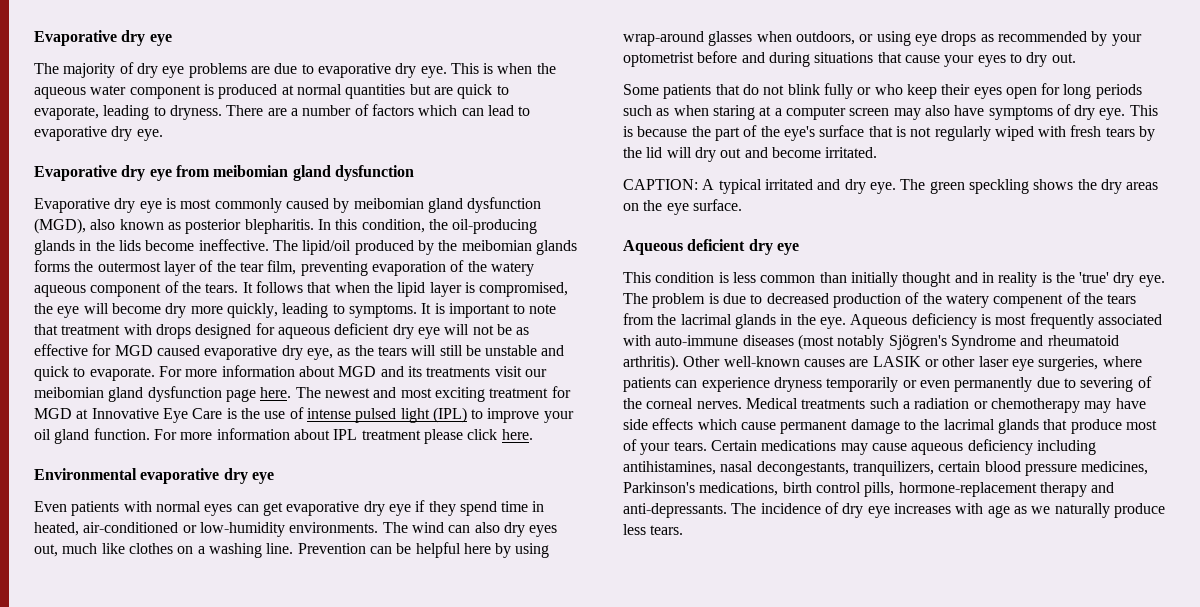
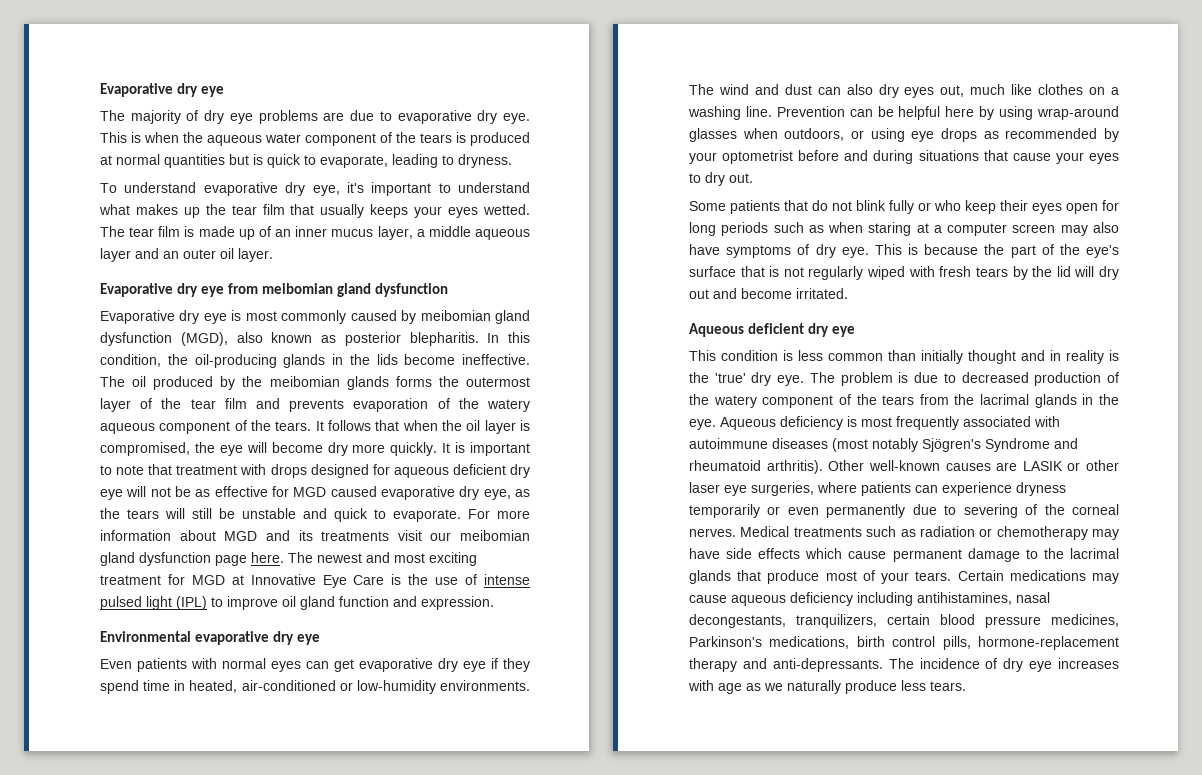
(201, 92) none -> [380,132,452,143] of the tears
[433,87,453,95] are -> [253,154,263,165] is
[226,104,531,116] [34,126,163,141] There are a number of factors which can lead to evaporative dry eye. -> [100,182,530,196] [99,204,531,218] [100,226,530,240] [100,248,273,262] // To understand evaporative dry eye, it's important to understand what makes up the tear film that usually keeps your eyes wetted. The tear film is made up of an inner mucus layer, a middle aqueous layer and an outer oil layer.
[302,240,352,255] lipid/oil -> [132,376,147,387] oil
[267,260,368,276] film, preventing -> [224,398,345,412] film and prevents
[397,282,426,297] lipid -> [466,420,481,431] oil
[226,303,417,318] quickly, leading to symptoms. -> [390,442,438,456] quickly.
[543,411,574,423] your -> (278, 603) none
[93,428,533,444] function. For more information about IPL treatment please click here. -> [339,596,494,610] function and expression.
(444, 527) none -> [754,84,812,95] and dust
[623,179,1159,194] [623,199,742,215] // CAPTION: A typical irritated and dry eye. The green speckling shows the dry areas on the eye surface. -> (848, 293) none
[993,294,1064,308] compenent -> [762,395,834,408] component
[655,335,739,346] auto-immune -> [689,438,768,449] autoimmune
[902,401,910,409] a -> [900,529,916,537] as

